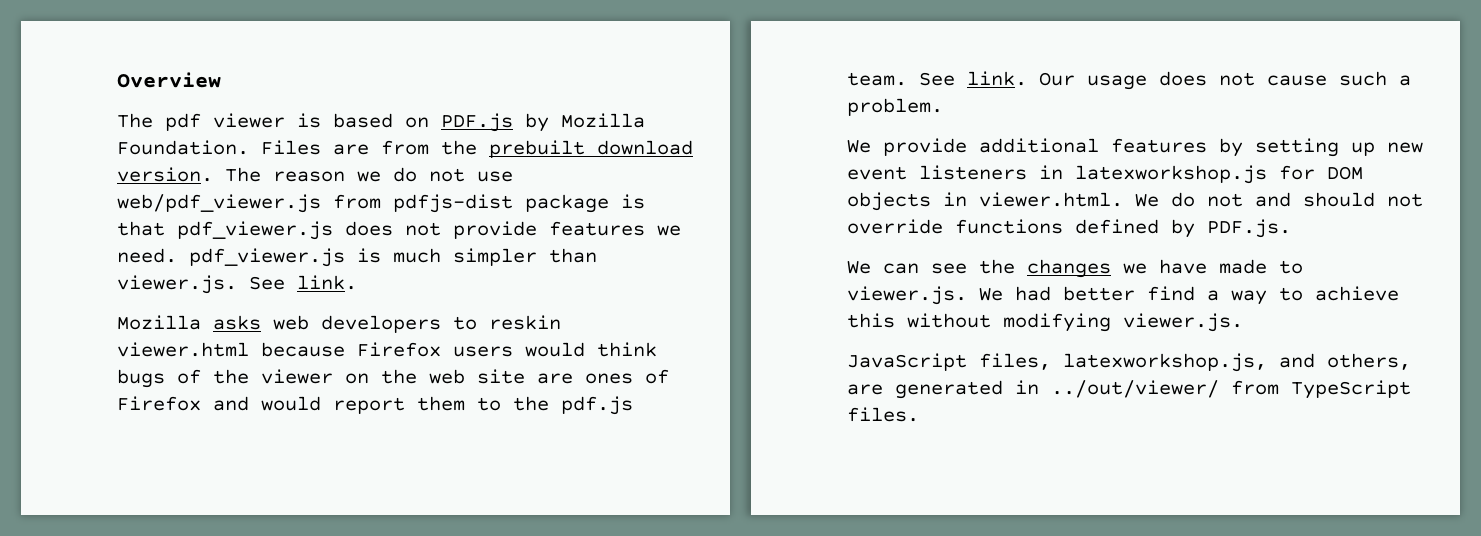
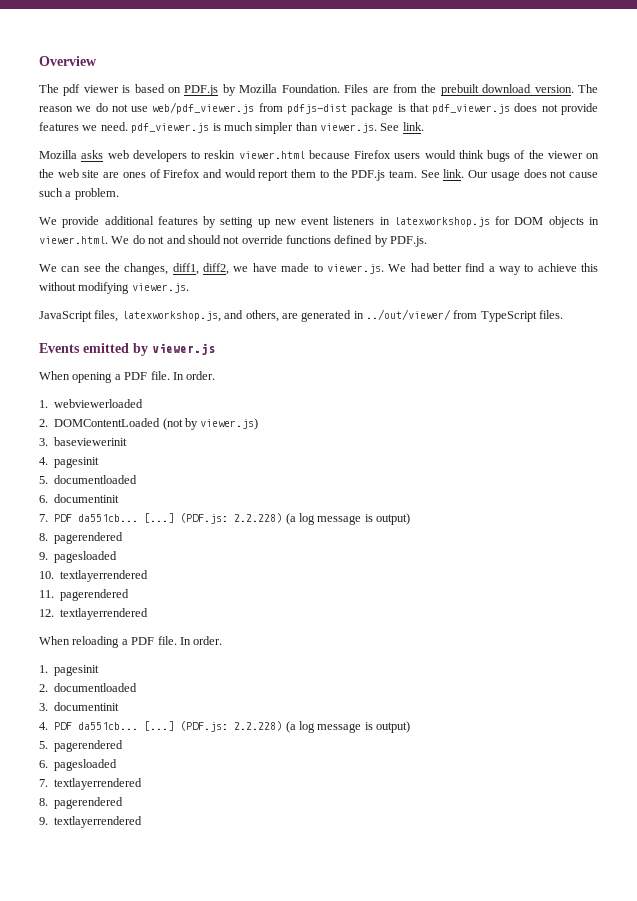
[561,396,633,415] pdf.js -> [351,170,386,181] PDF.js
[1027,259,1111,278] changes -> [124,263,230,275] changes, diff1, diff2,
(919, 414) none -> [39,343,215,356] [39,371,216,383] [39,399,144,408] [39,418,259,430] [39,437,128,446] [39,457,100,468] [39,475,138,484] [39,494,120,503] [39,513,411,525] [39,532,124,544] [39,551,118,563] [39,570,149,582] [39,589,130,601] [39,608,149,620] [39,636,223,648] [39,665,100,676] [39,683,138,692] [39,702,120,711] [39,721,411,733] [39,740,124,752] [39,759,118,771] [39,778,143,790] [39,797,124,809] [39,816,143,828] // Events emitted by viewer.js // When opening a PDF file. In order. // 1. webviewerloaded // 2. DOMContentLoaded (not by viewer.js) // 3. baseviewerinit // 4. pagesinit // 5. documentloaded // 6. documentinit // 7. PDF da551cb... [...] (PDF.js: 2.2.228) (a log message is output) // 8. pagerendered // 9. pagesloaded // 10. textlayerrendered // 11. pagerendered // 12. textlayerrendered // When reloading a PDF file. In order. // 1. pagesinit // 2. documentloaded // 3. documentinit // 4. PDF da551cb... [...] (PDF.js: 2.2.228) (a log message is output) // 5. pagerendered // 6. pagesloaded // 7. textlayerrendered // 8. pagerendered // 9. textlayerrendered

